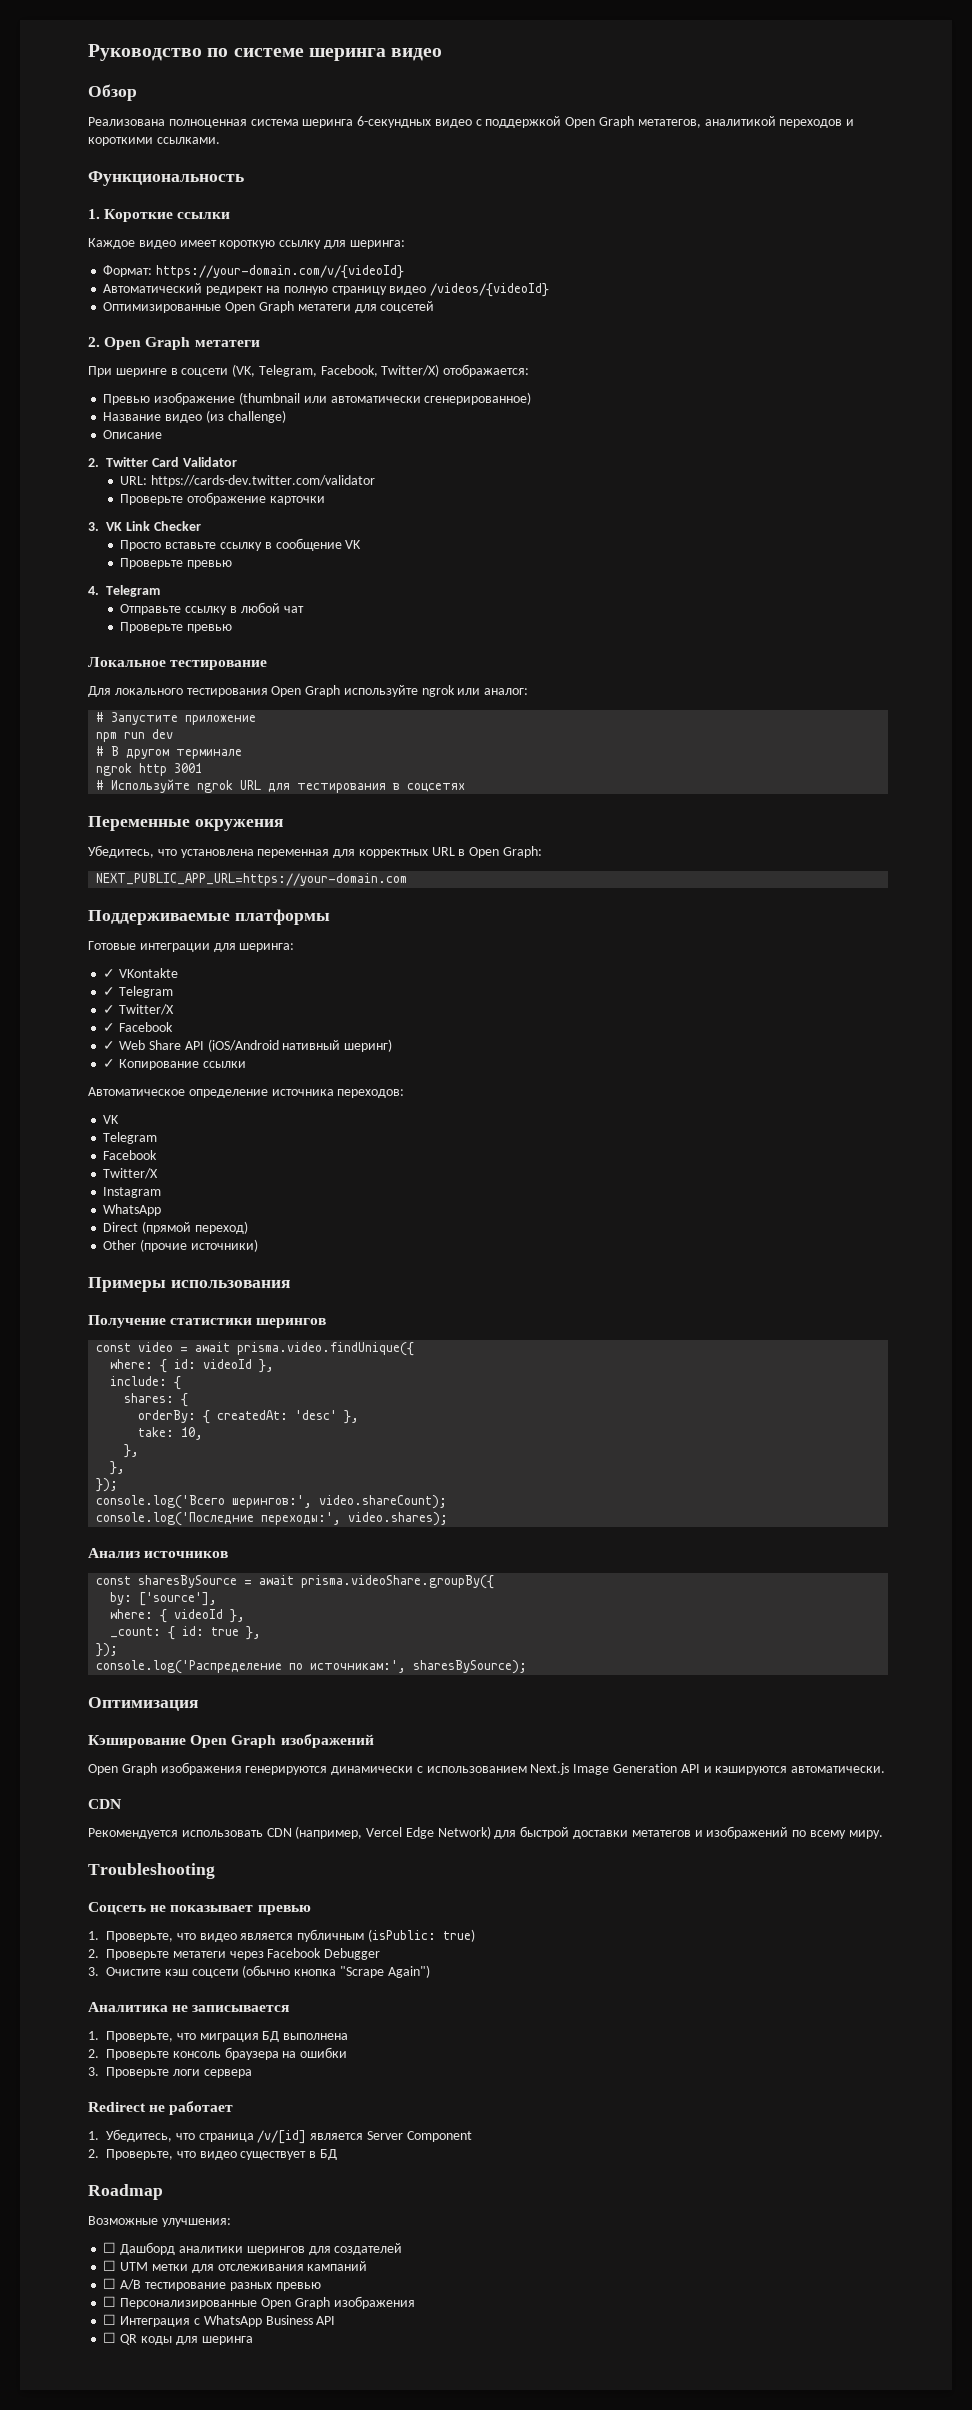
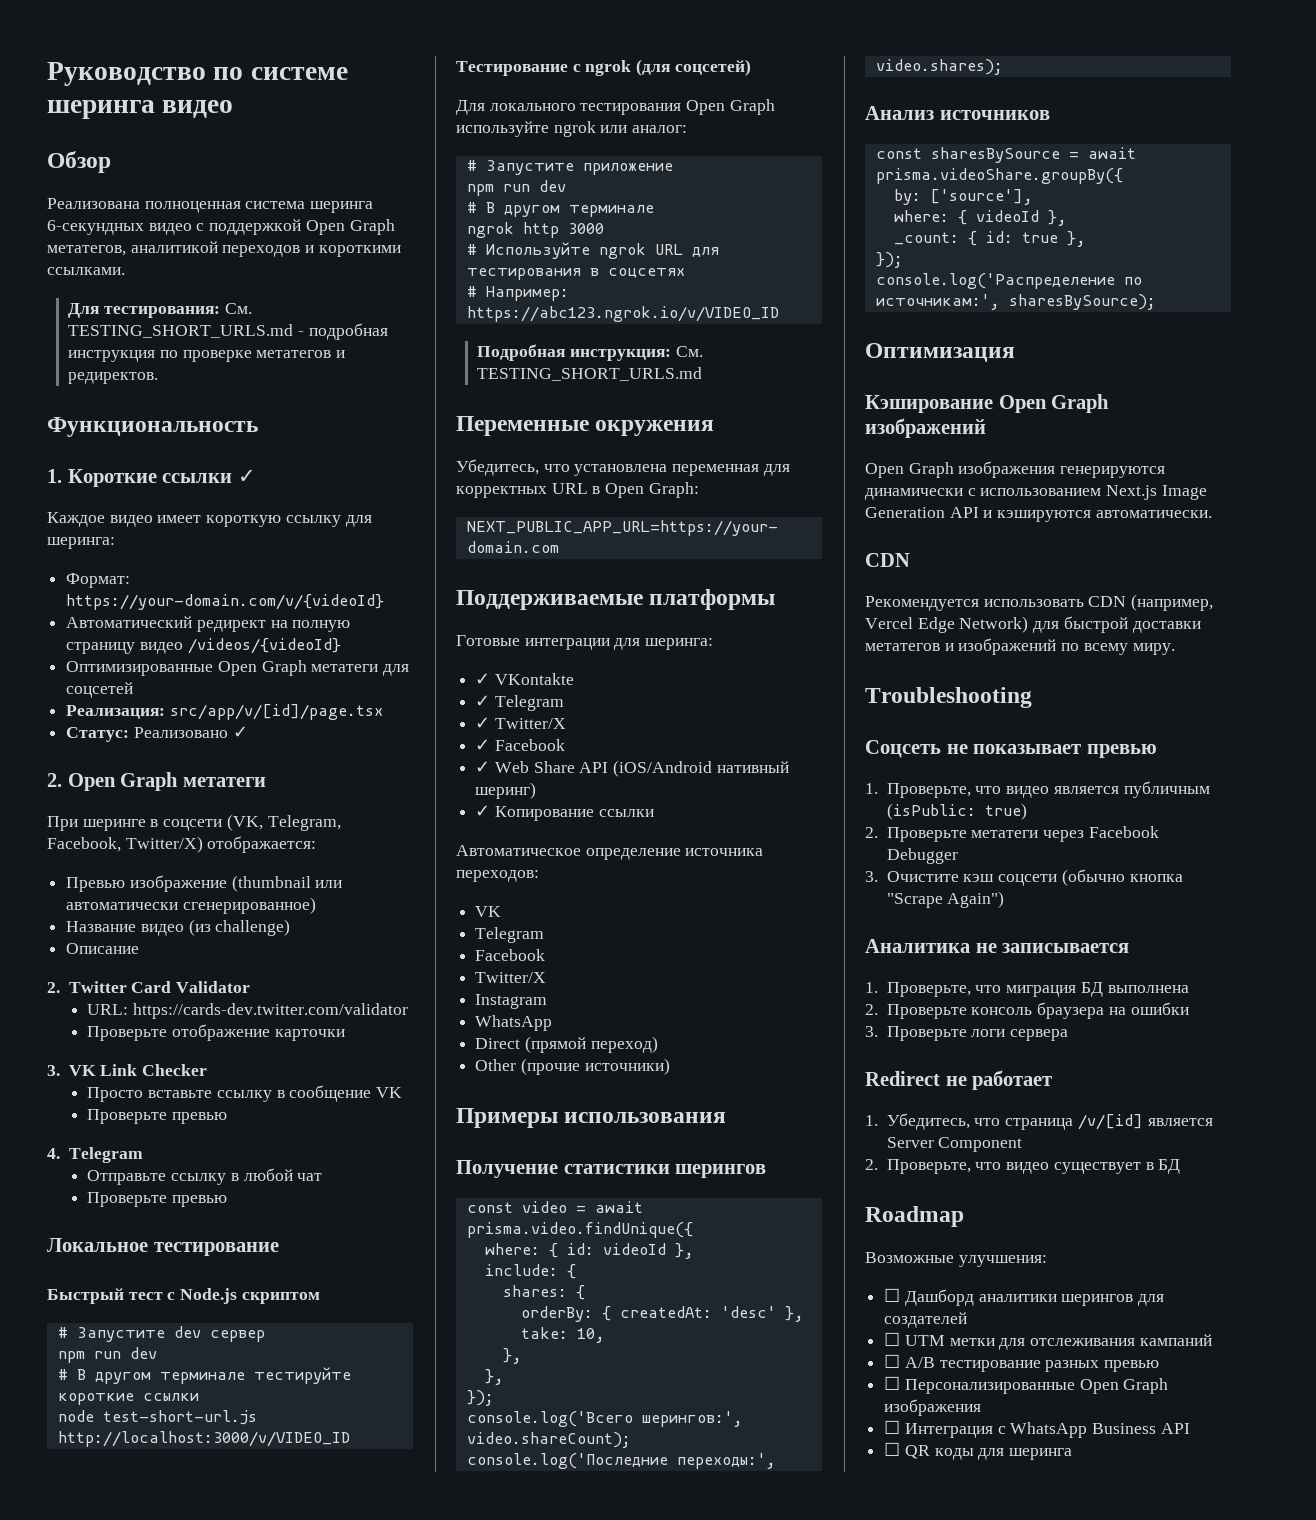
(220, 140) none -> [68,303,252,318] [68,323,388,340] [68,350,346,362] [68,372,159,384] // Для тестирования: См. TESTING_SHORT_URLS.md - подробная инструкция по проверке метатегов и редиректов.
(231, 215) none -> [237,469,256,483] ✓
(435, 307) none -> [66,704,383,720] [66,726,248,742] // Реализация: src/app/v/[id]/page.tsx // Статус: Реализовано ✓
(268, 665) none -> [47,1288,320,1304] [57,1326,265,1342] [57,1347,157,1363] [57,1367,351,1384] [57,1393,199,1405] [57,1410,257,1425] [57,1431,350,1447] [456,59,751,76] // Быстрый тест с Node.js скриптом // # Запустите dev сервер // npm run dev // # В другом терминале тестируйте короткие ссылки // node test-short-url.js http://localhost:3000/v/VIDEO_ID // Тестирование с ngrok (для соцсетей)
[174,763,203,773] 3001 -> [567,223,604,234] 3000
(466, 787) none -> [466,286,569,301] [466,306,779,322] [477,344,703,361] [477,367,703,381] // # Например: https://abc123.ngrok.io/v/VIDEO_ID // Подробная инструкция: См. TESTING_SHORT_URLS.md

